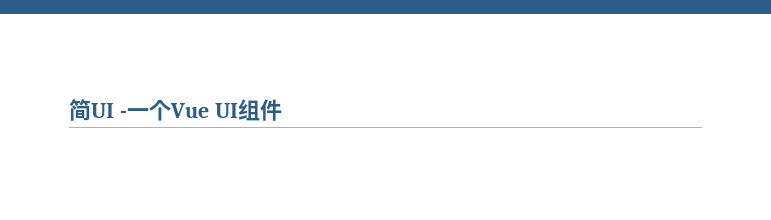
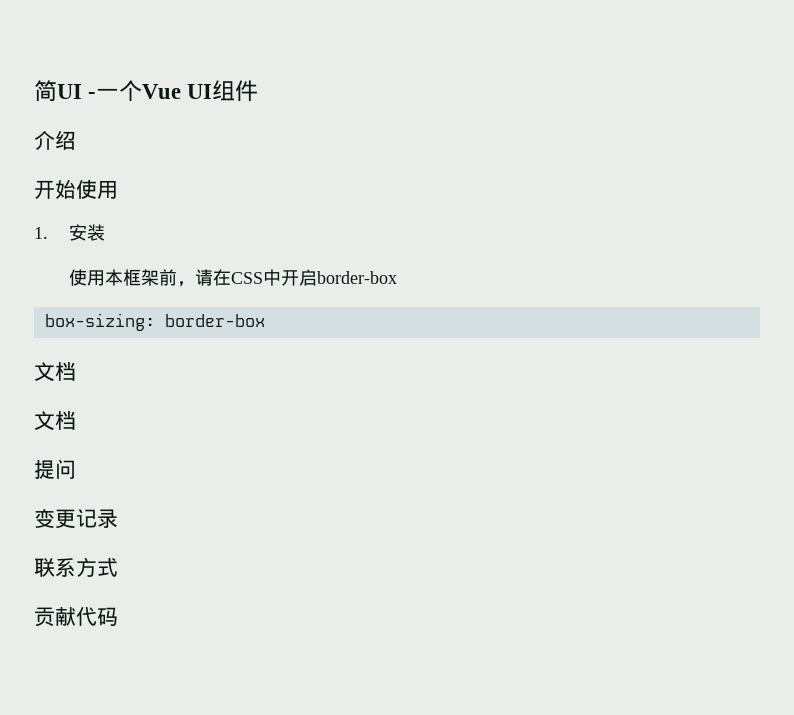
(282, 110) none -> [34,131,76,150] [34,179,118,200] [34,224,105,241] [68,269,397,287] [44,313,265,331] [34,362,76,382] [34,411,76,431] [34,459,76,479] [34,509,118,529] [34,557,118,577] [34,607,118,627] // 介绍 // 开始使用 // 1.安装 // 使用本框架前，请在CSS中开启border-box // box-sizing: border-box // 文档 // 文档 // 提问 // 变更记录 // 联系方式 // 贡献代码

